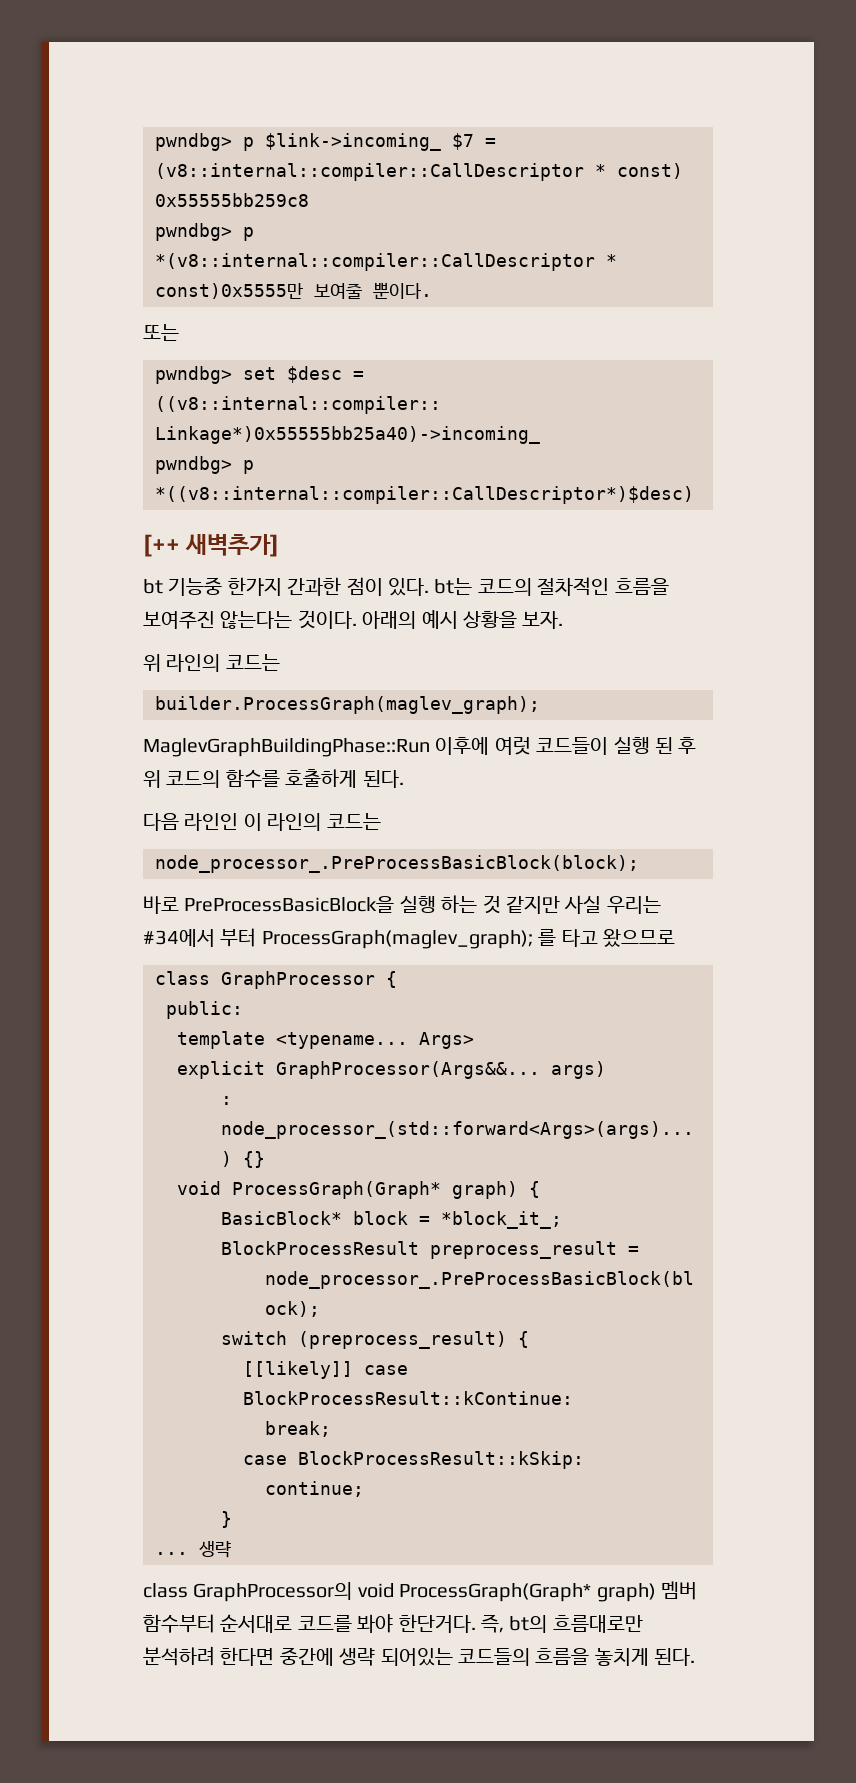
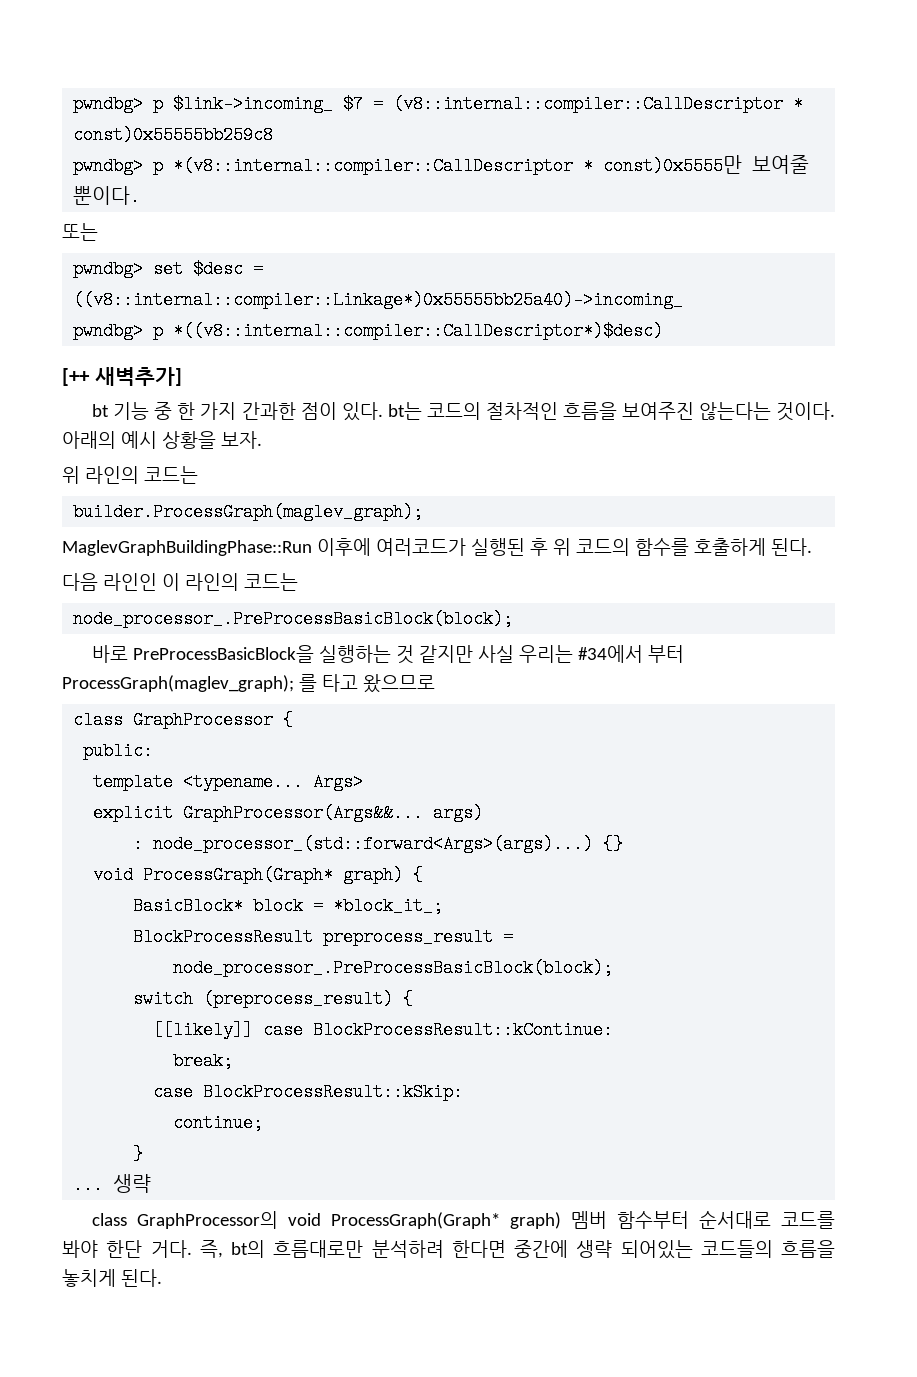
[617,163,683,179] [155,193,309,207] const) 0x55555bb259c8 -> [73,126,274,144] const)0x55555bb259c8
[168,577,282,596] 기능중 한가지 -> [113,402,237,420] 기능 중 한 가지
[494,736,673,755] 여럿 코드들이 실행 된 -> [375,538,525,556] 여러코드가 실행된
[399,895,478,913] 실행 하는 -> [319,645,392,663] 실행하는
[398,1614,476,1633] 한단거다. -> [106,1240,192,1258] 한단 거다.

